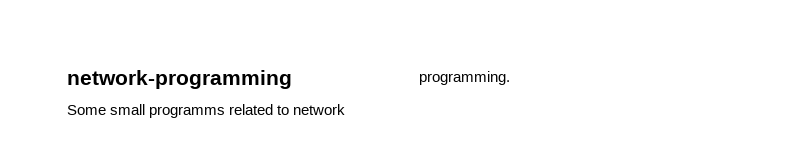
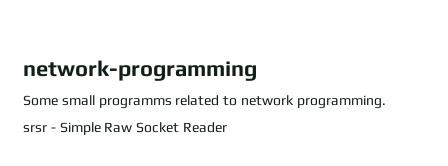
(510, 78) none -> [23,122,227,135] // srsr - Simple Raw Socket Reader

